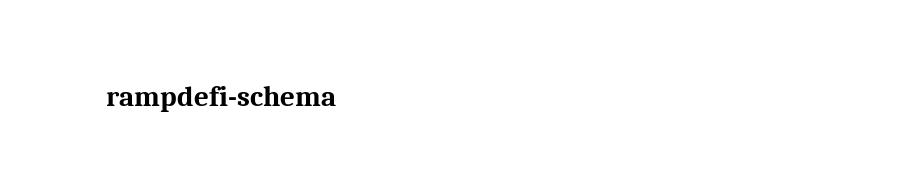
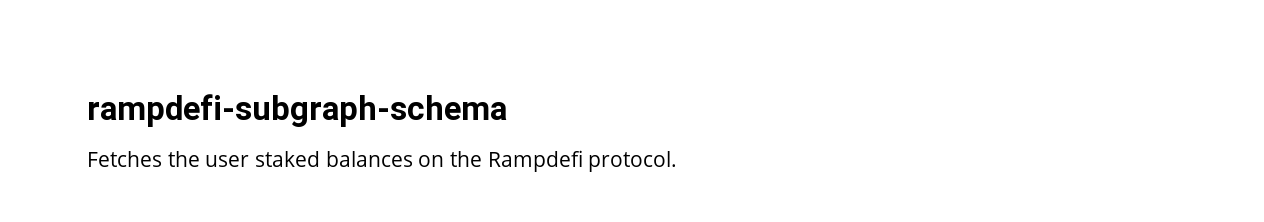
[106,85,336,112] rampdefi-schema -> [87,94,507,127] [87,150,678,172] rampdefi-subgraph-schema // Fetches the user staked balances on the Rampdefi protocol.

